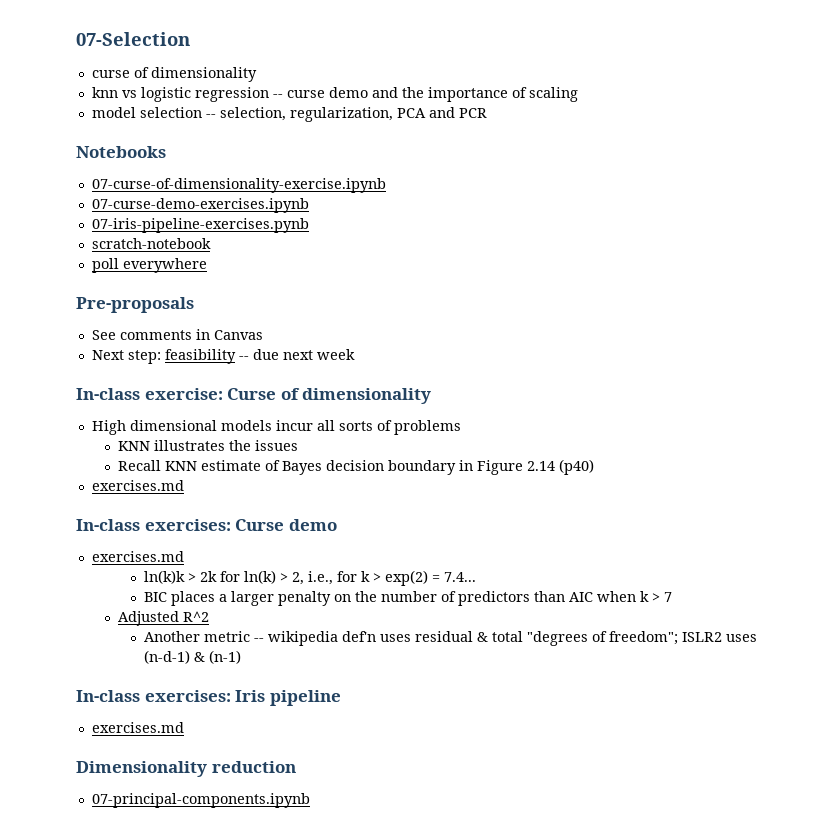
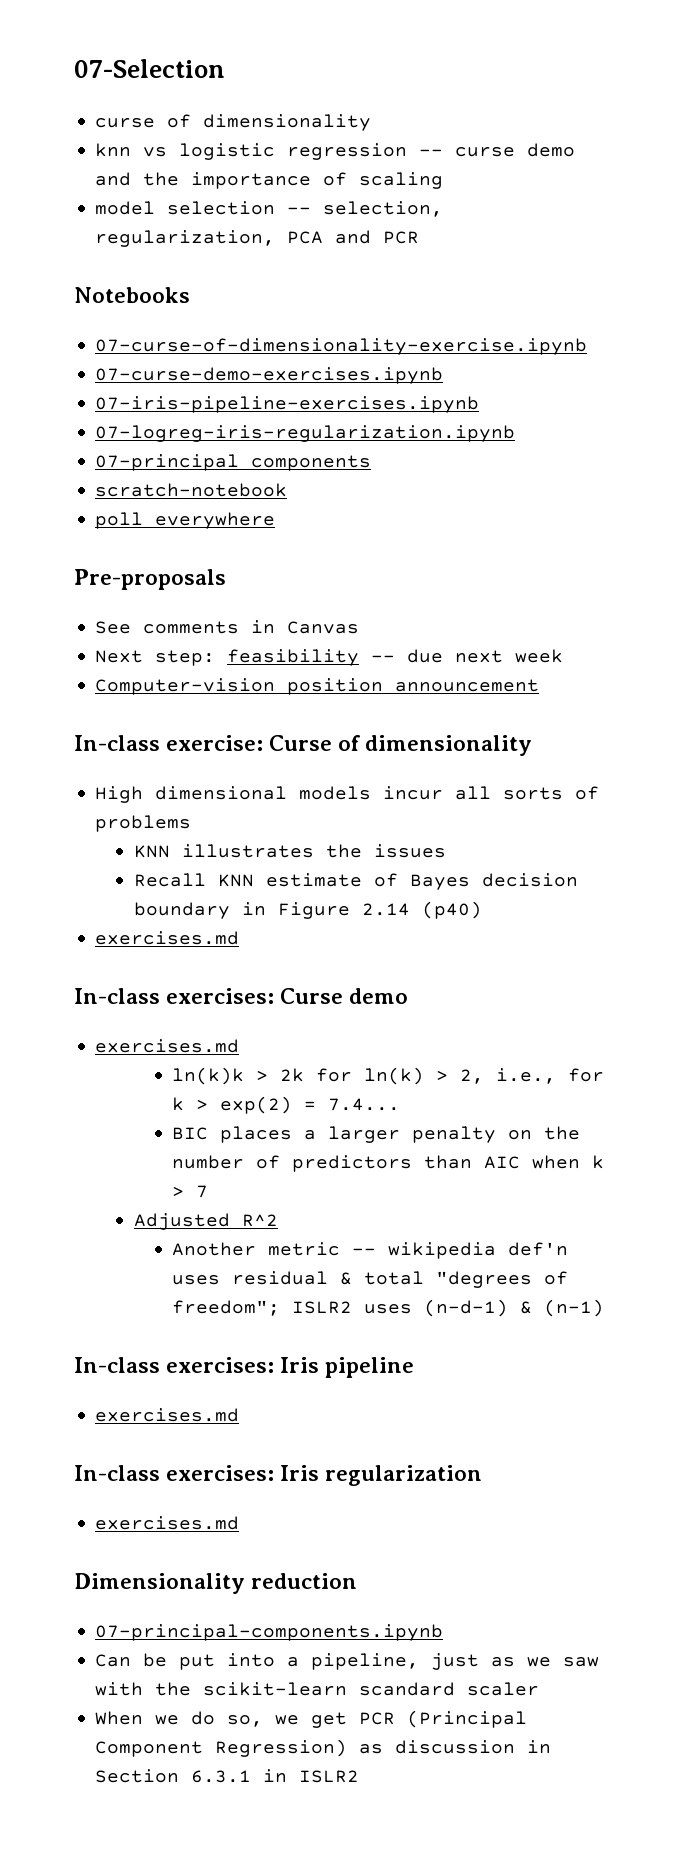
[91,218,309,233] 07-iris-pipeline-exercises.pynb -> [95,396,480,413] [95,425,516,442] [95,454,372,471] 07-iris-pipeline-exercises.ipynb // 07-logreg-iris-regularization.ipynb // 07-principal components
(355, 354) none -> [95,678,540,695] // Computer-vision position announcement
[76,761,296,777] [91,793,310,808] Dimensionality reduction // 07-principal-components.ipynb -> [74,1465,483,1486] [95,1516,240,1530] [74,1573,358,1594] [95,1624,444,1641] [95,1653,600,1670] [95,1682,540,1696] [95,1710,528,1728] [95,1739,552,1757] [95,1769,360,1783] In-class exercises: Iris regularization // exercises.md // Dimensionality reduction // 07-principal-components.ipynb // Can be put into a pipeline, just as we saw with the scikit-learn scandard scaler // When we do so, we get PCR (Principal Component Regression) as discussion in Section 6.3.1 in ISLR2

